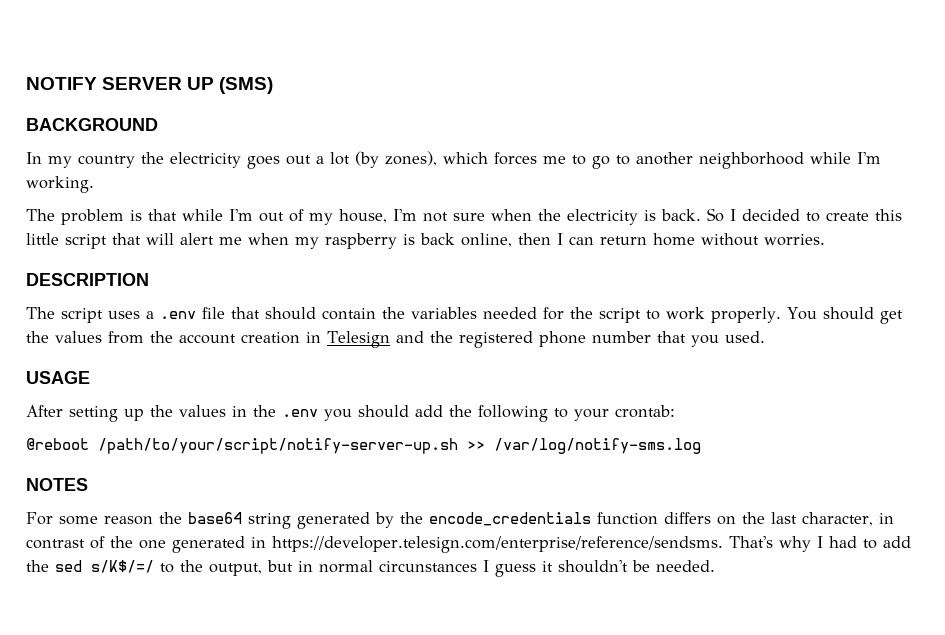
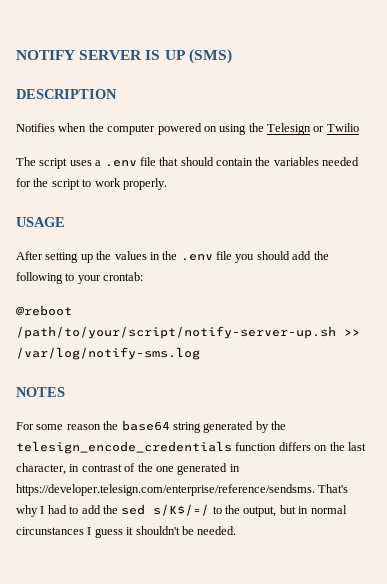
(183, 83) none -> [145,50,161,60] IS
[26,118,158,131] [26,151,881,169] [26,176,94,193] [26,208,902,225] [26,233,825,249] [26,273,149,286] BACKGROUND // In my country the electricity goes out a lot (by zones), which forces me to go to another neighborhood while I'm working. // The problem is that while I'm out of my house, I'm not sure when the electricity is back. So I decided to create this little script that will alert me when my raspberry is back online, then I can return home without worries. // DESCRIPTION -> [16,89,117,99] [16,123,359,135] DESCRIPTION // Notifies when the computer powered on using the Telesign or Twilio
[786,307,903,324] [26,331,765,348] You should get the values from the account creation in Telesign and the registered phone number that you used. -> (167, 184) none
(318, 413) none -> [216,251,232,260] file
[429,512,591,526] encode_credentials -> [16,441,232,454] telesign_encode_credentials

